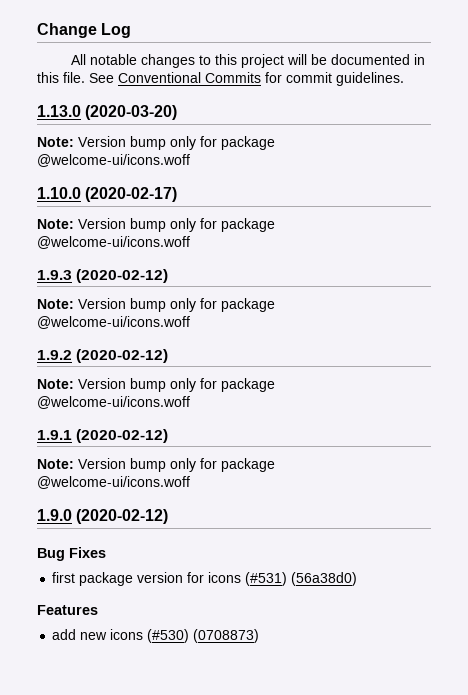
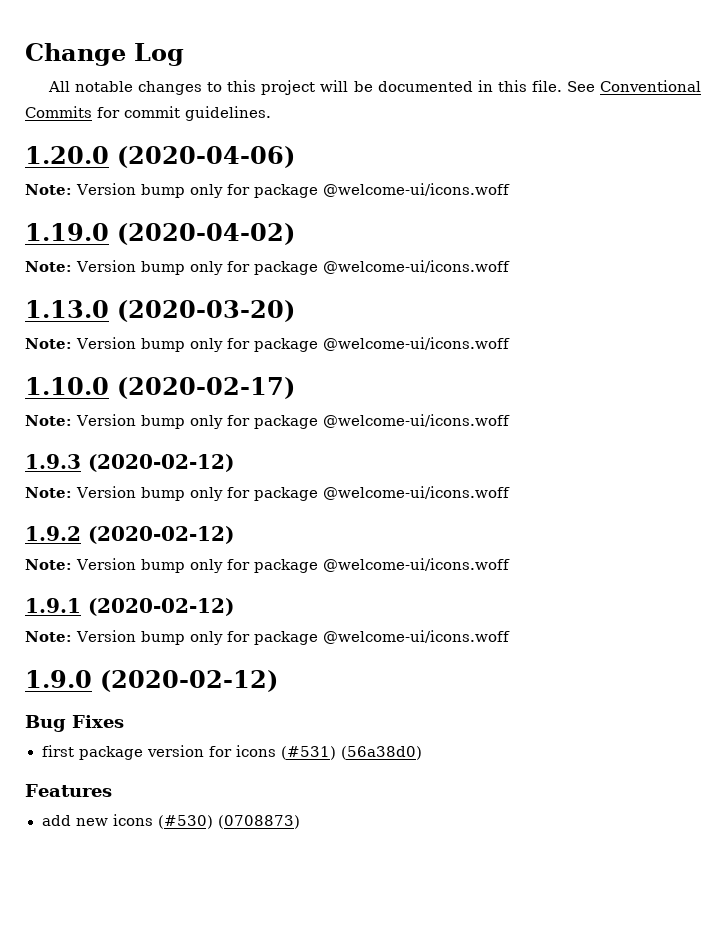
(404, 79) none -> [25,146,295,168] [25,183,510,198] [25,223,295,245] [25,260,510,275] // 1.20.0 (2020-04-06) // Note: Version bump only for package @welcome-ui/icons.woff // 1.19.0 (2020-04-02) // Note: Version bump only for package @welcome-ui/icons.woff

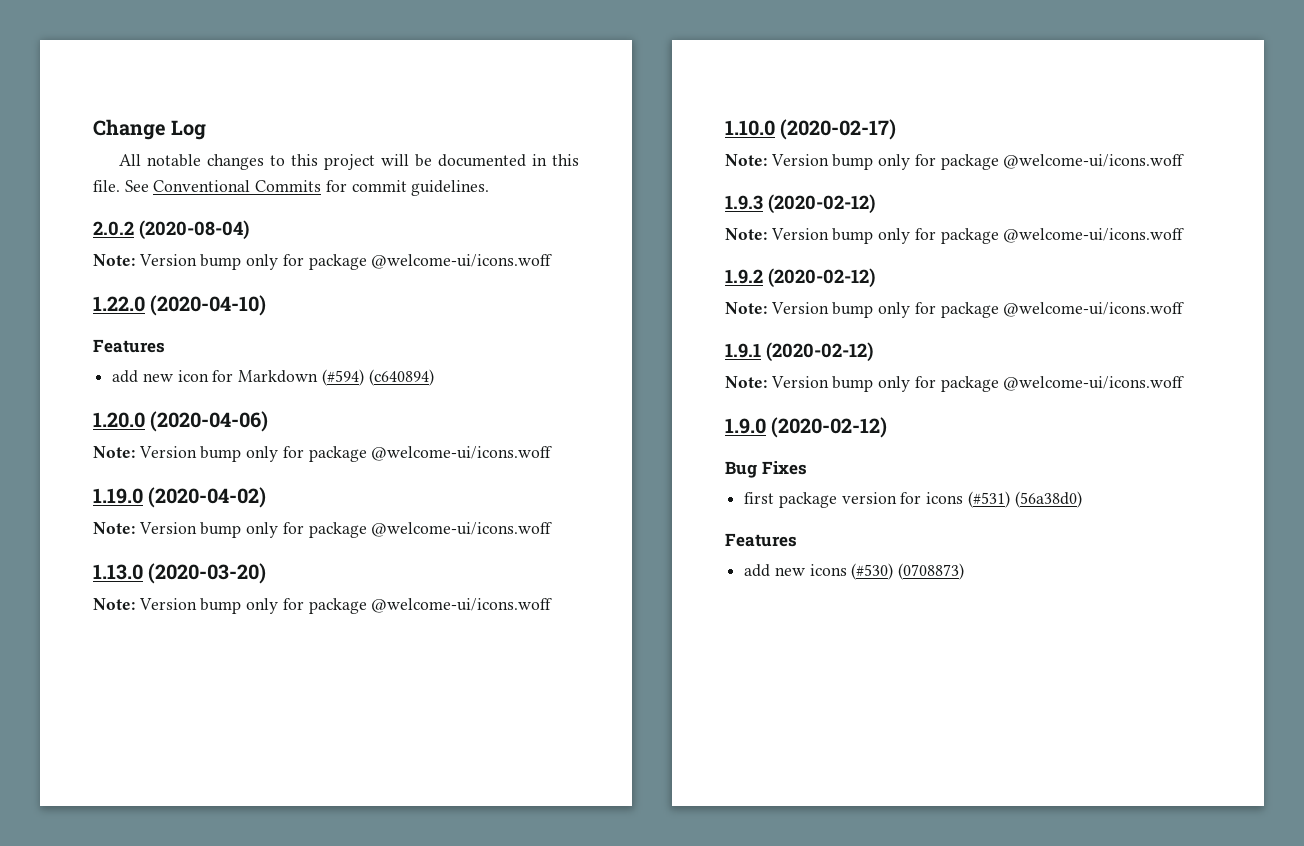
(271, 113) none -> [93,220,249,240] [93,254,553,270] [93,295,267,316] [93,339,165,353] [112,369,434,386] // 2.0.2 (2020-08-04) // Note: Version bump only for package @welcome-ui/icons.woff // 1.22.0 (2020-04-10) // Features // add new icon for Markdown (#594) (c640894)

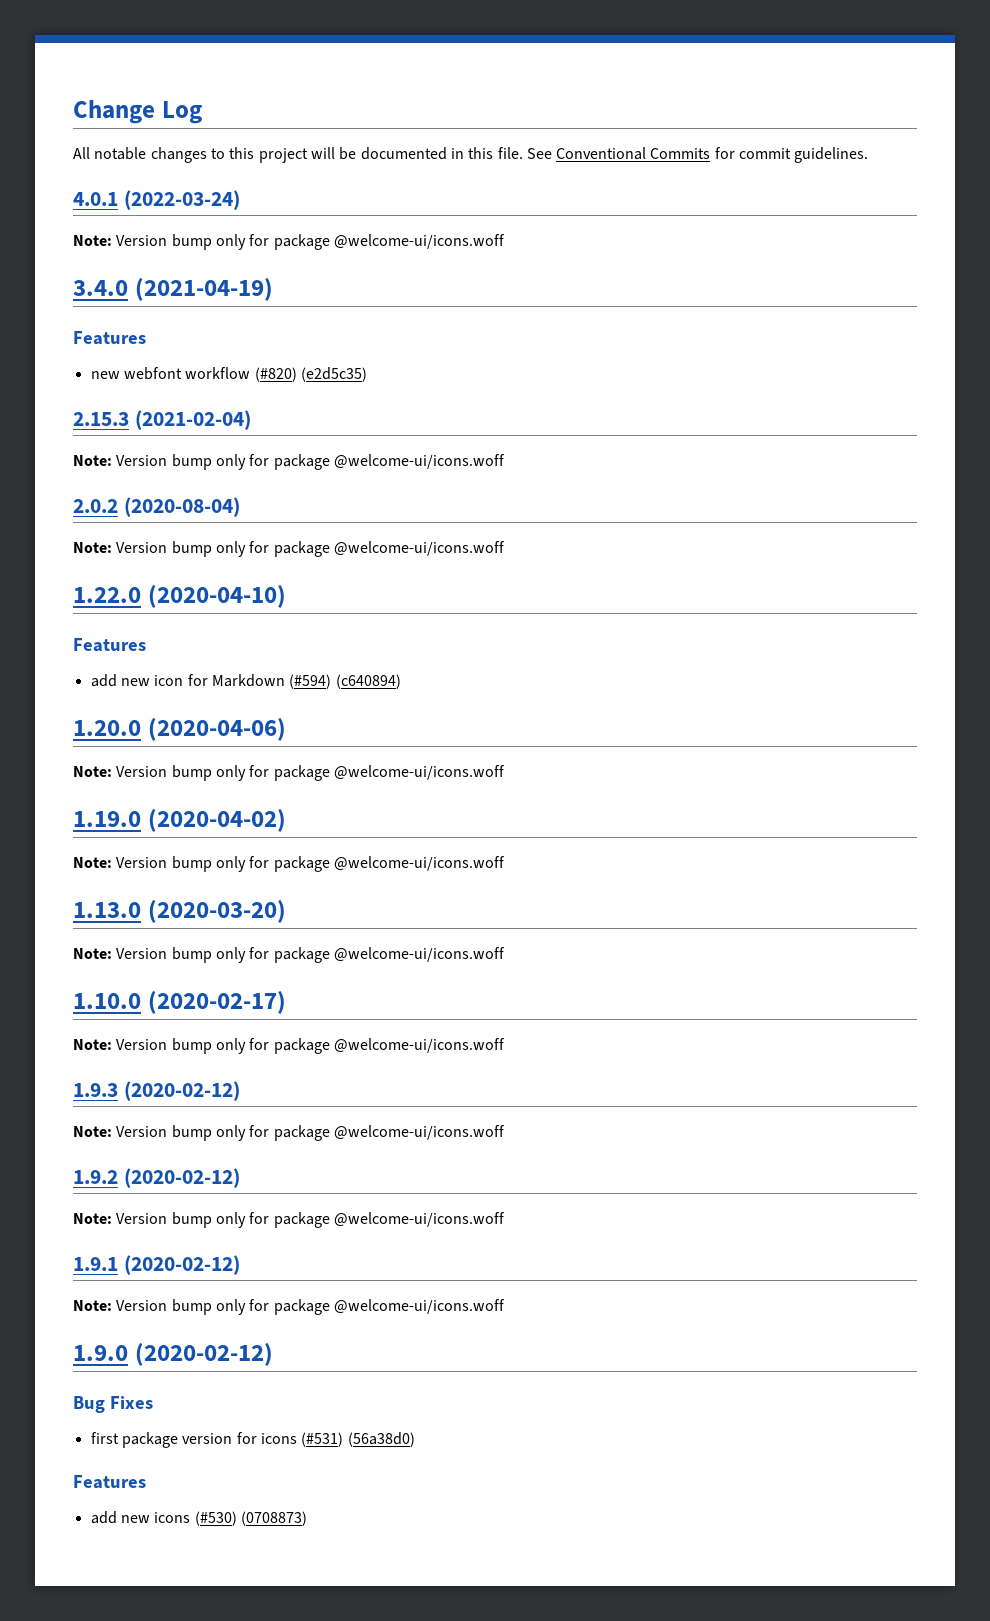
(490, 188) none -> [73,190,240,210] [73,234,505,250] [73,278,273,301] [73,331,146,345] [90,367,367,382] [73,410,251,430] [73,454,505,470] // 4.0.1 (2022-03-24) // Note: Version bump only for package @welcome-ui/icons.woff // 3.4.0 (2021-04-19) // Features // new webfont workflow (#820) (e2d5c35) // 2.15.3 (2021-02-04) // Note: Version bump only for package @welcome-ui/icons.woff

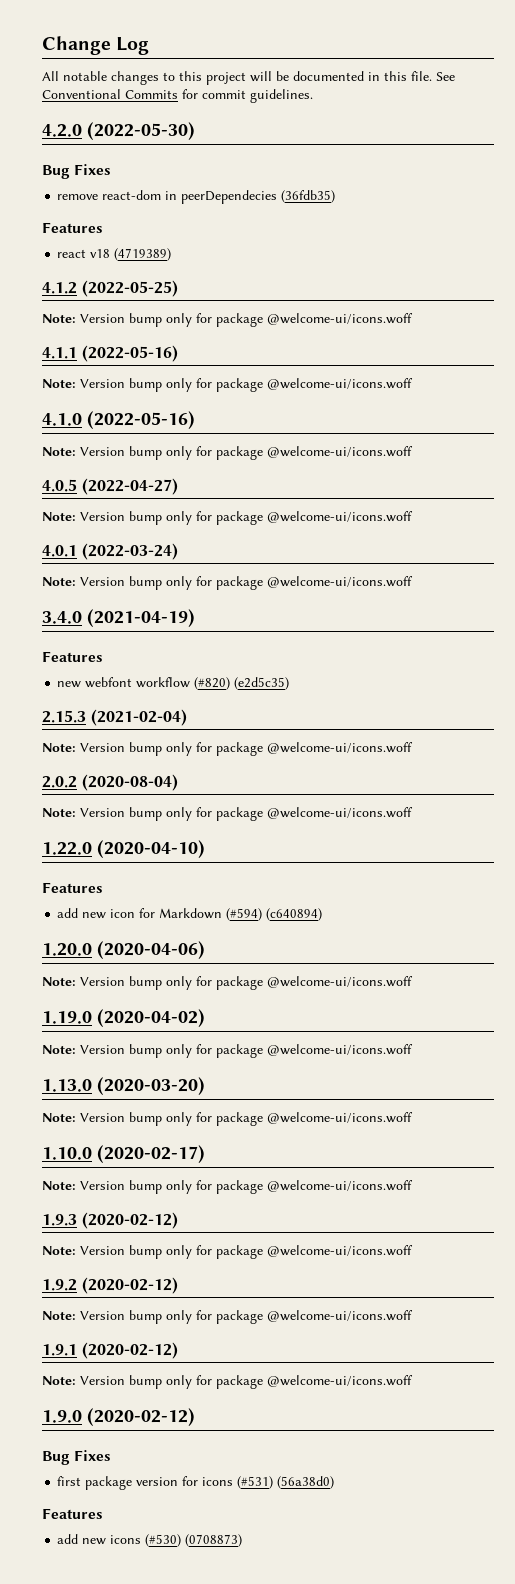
(869, 155) none -> [42,122,196,140] [42,164,112,179] [57,190,336,204] [42,222,103,233] [57,248,172,261] [42,280,178,297] [42,313,413,327] [42,345,178,362] [42,378,413,392] [42,411,196,429] [42,446,413,460] [42,478,178,495] [42,511,413,525] // 4.2.0 (2022-05-30) // Bug Fixes // remove react-dom in peerDependecies (36fdb35) // Features // react v18 (4719389) // 4.1.2 (2022-05-25) // Note: Version bump only for package @welcome-ui/icons.woff // 4.1.1 (2022-05-16) // Note: Version bump only for package @welcome-ui/icons.woff // 4.1.0 (2022-05-16) // Note: Version bump only for package @welcome-ui/icons.woff // 4.0.5 (2022-04-27) // Note: Version bump only for package @welcome-ui/icons.woff

